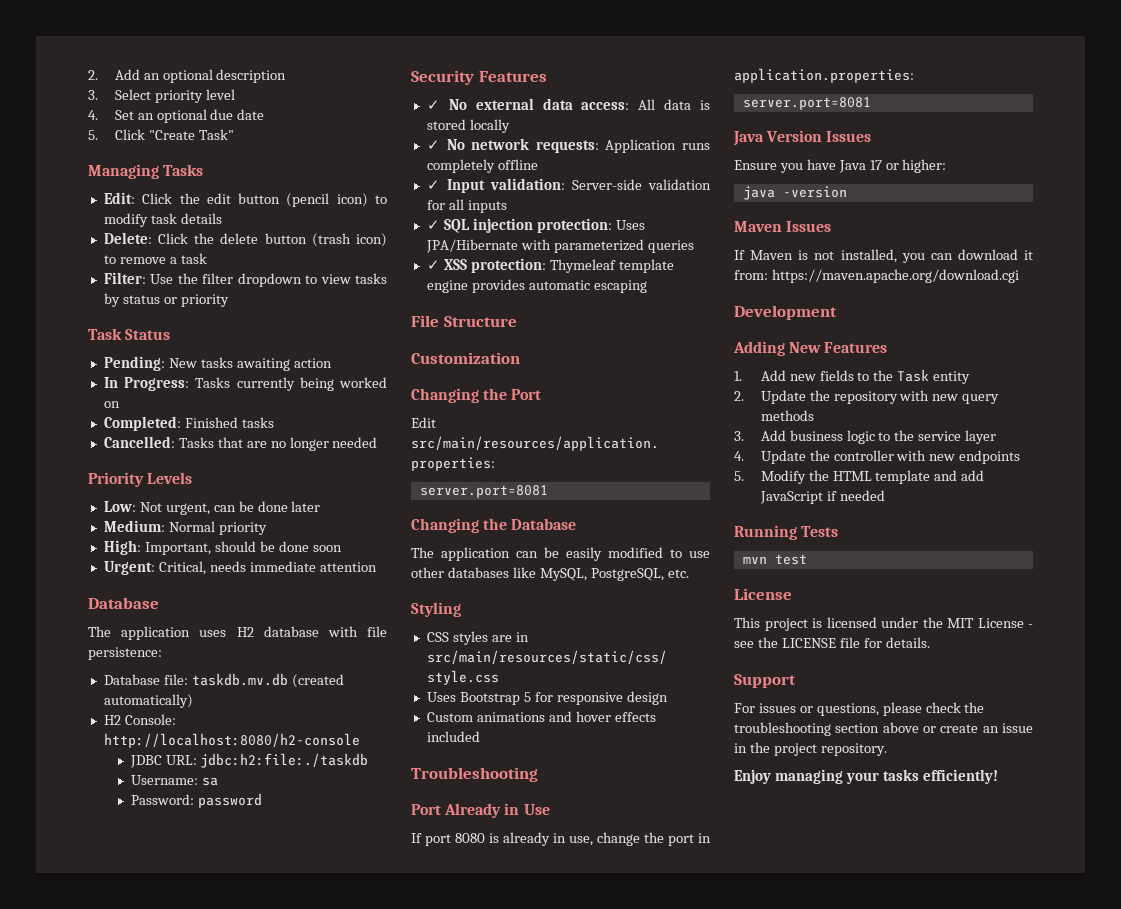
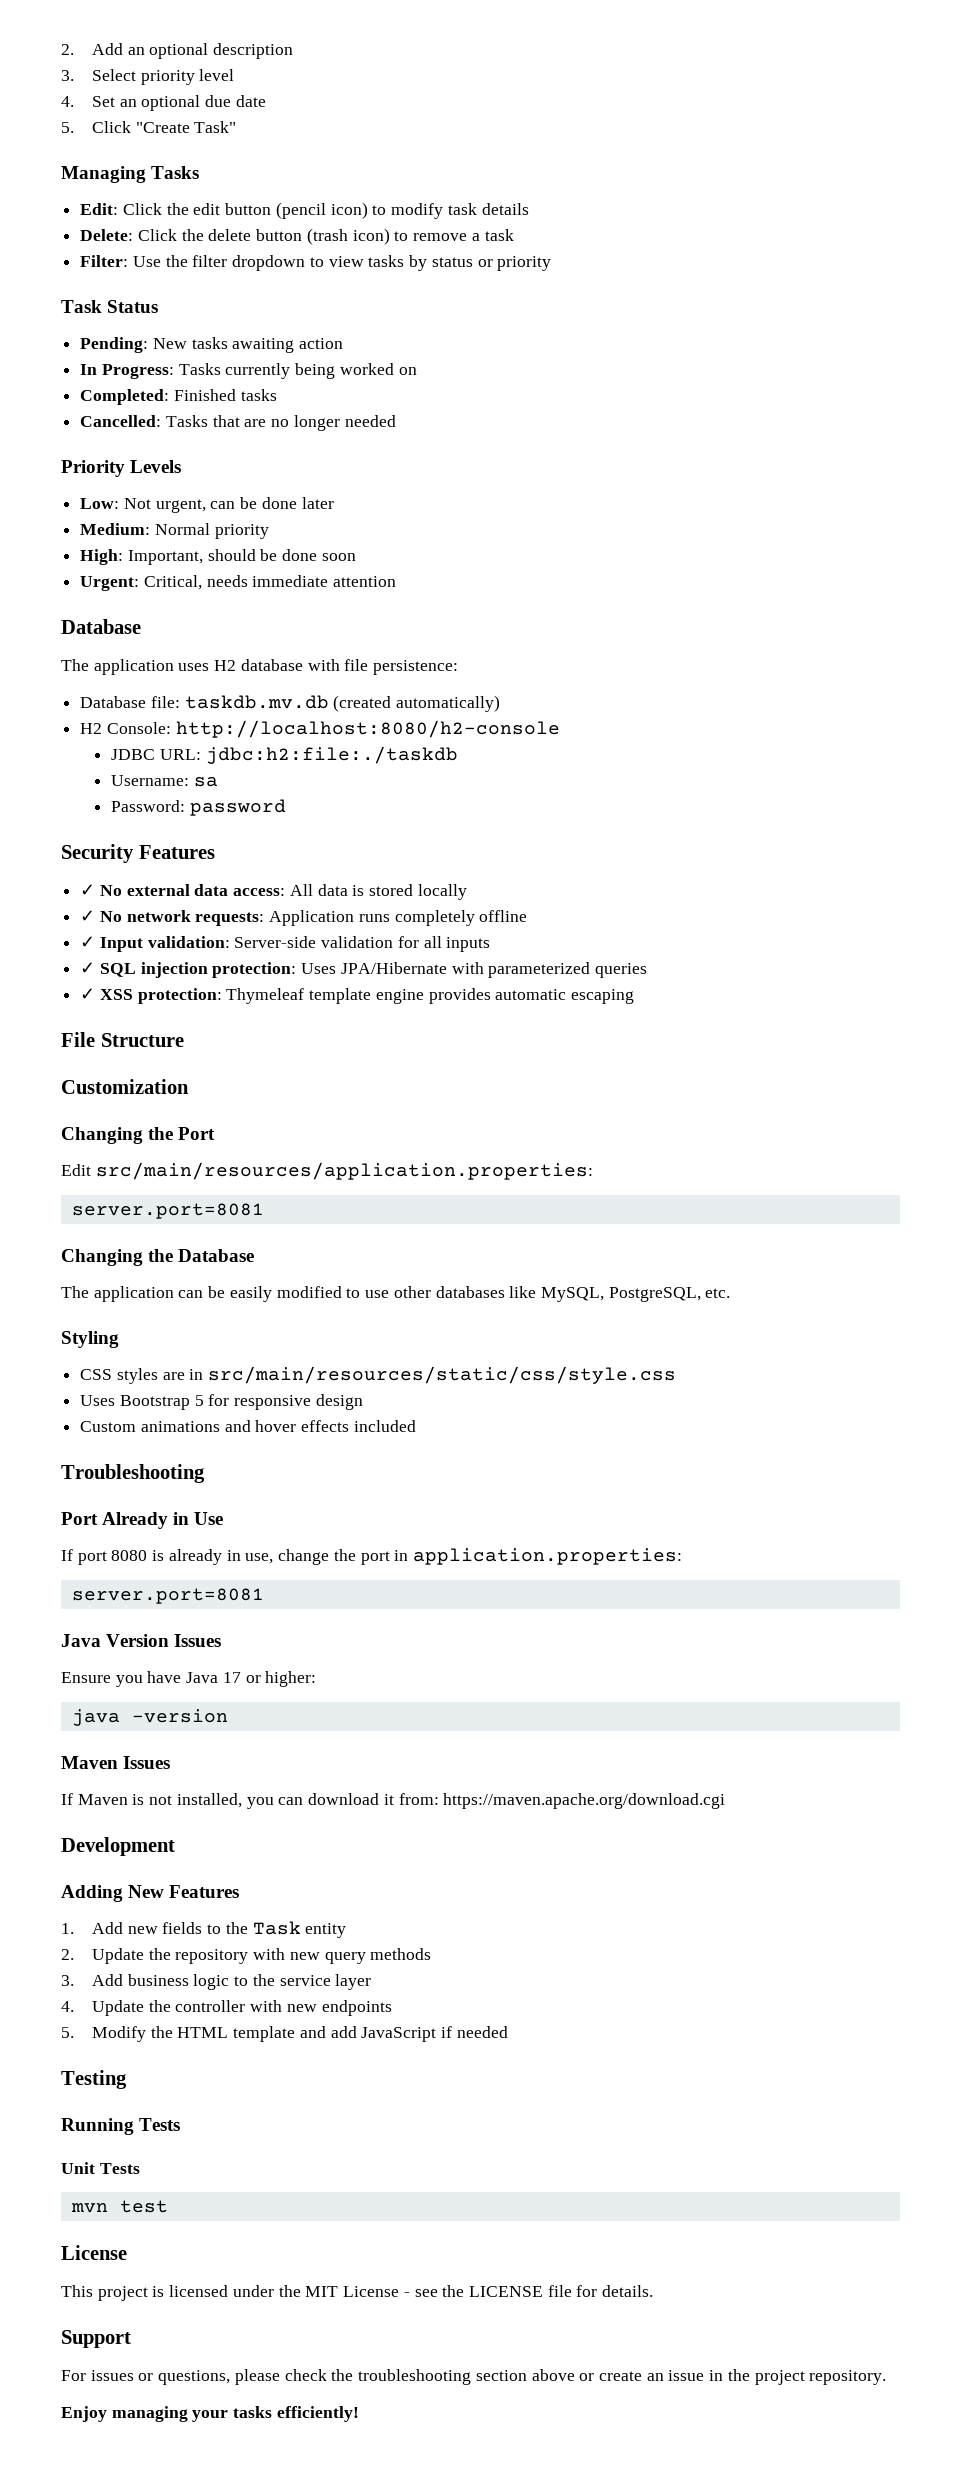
(885, 495) none -> [61,2070,127,2089] // Testing
(839, 531) none -> [61,2162,140,2174] // Unit Tests

